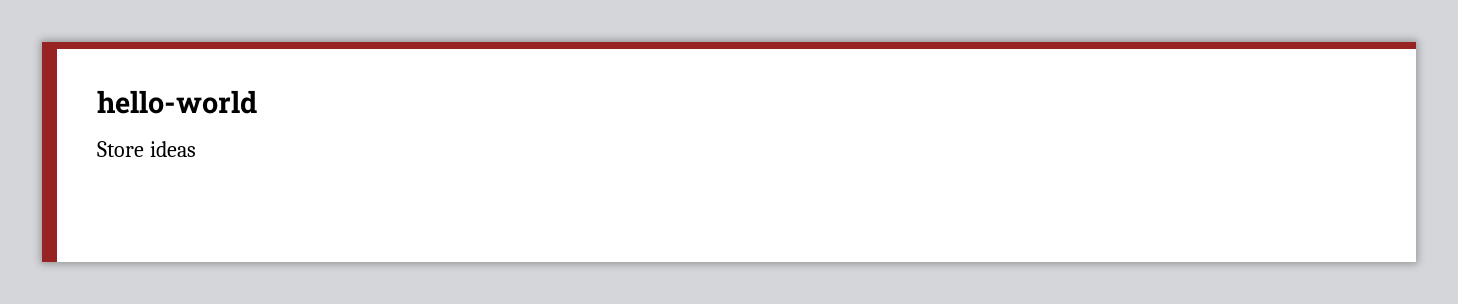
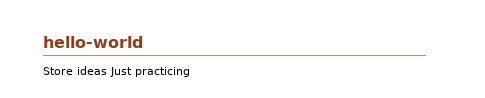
(196, 149) none -> [110,67,190,77] Just practicing

